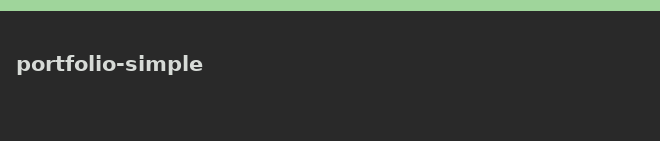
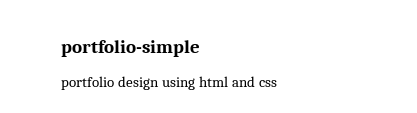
(203, 65) none -> [61,76,277,90] // portfolio design using html and css

